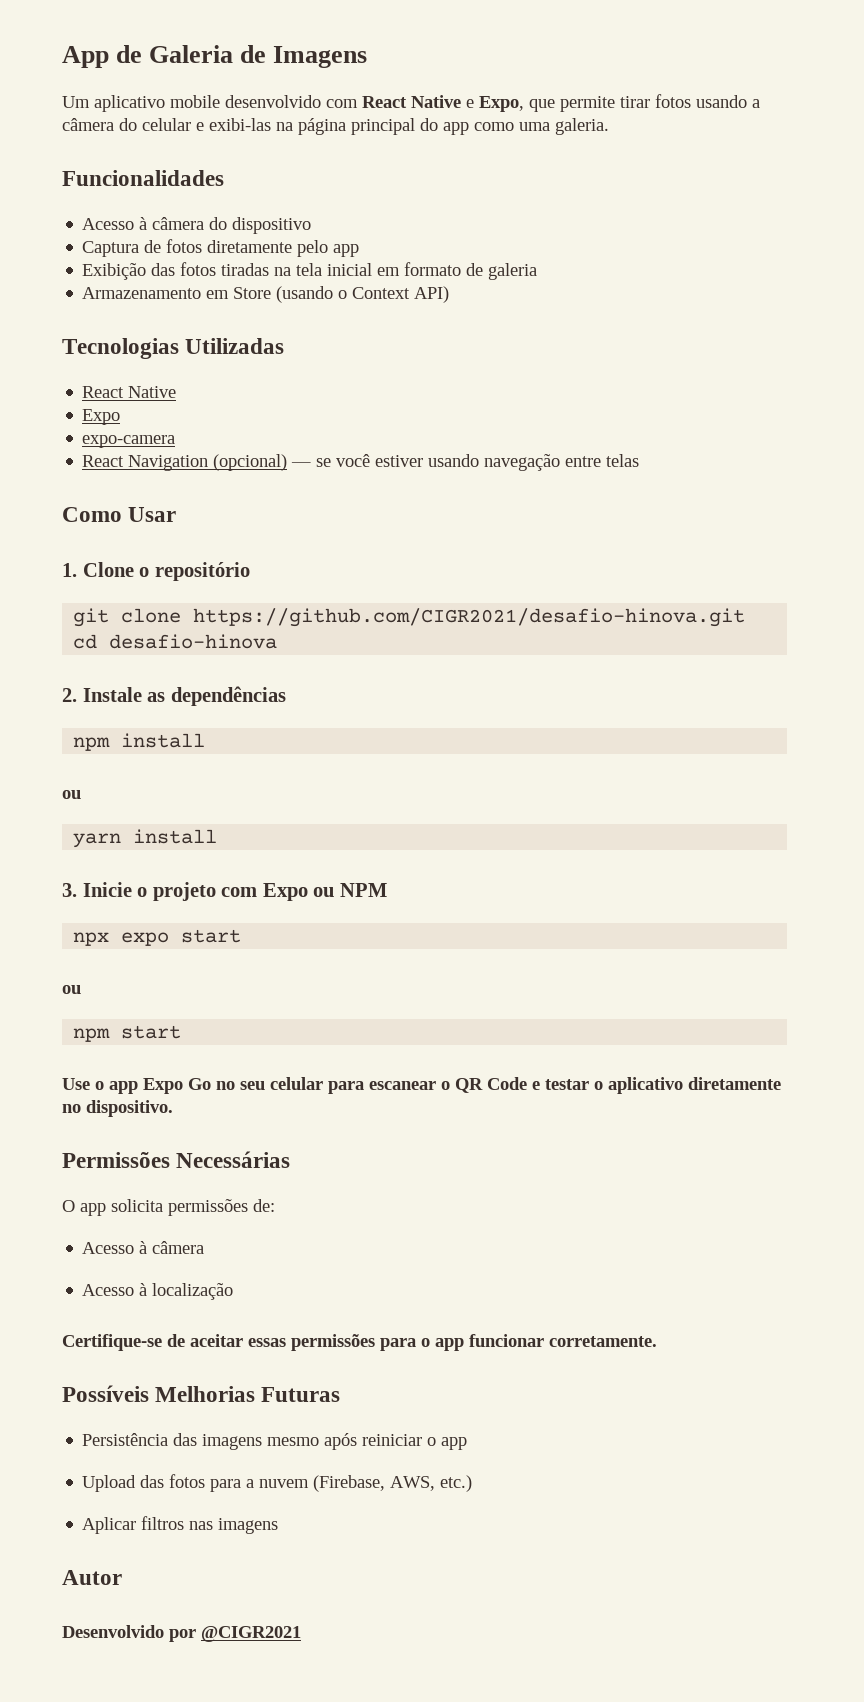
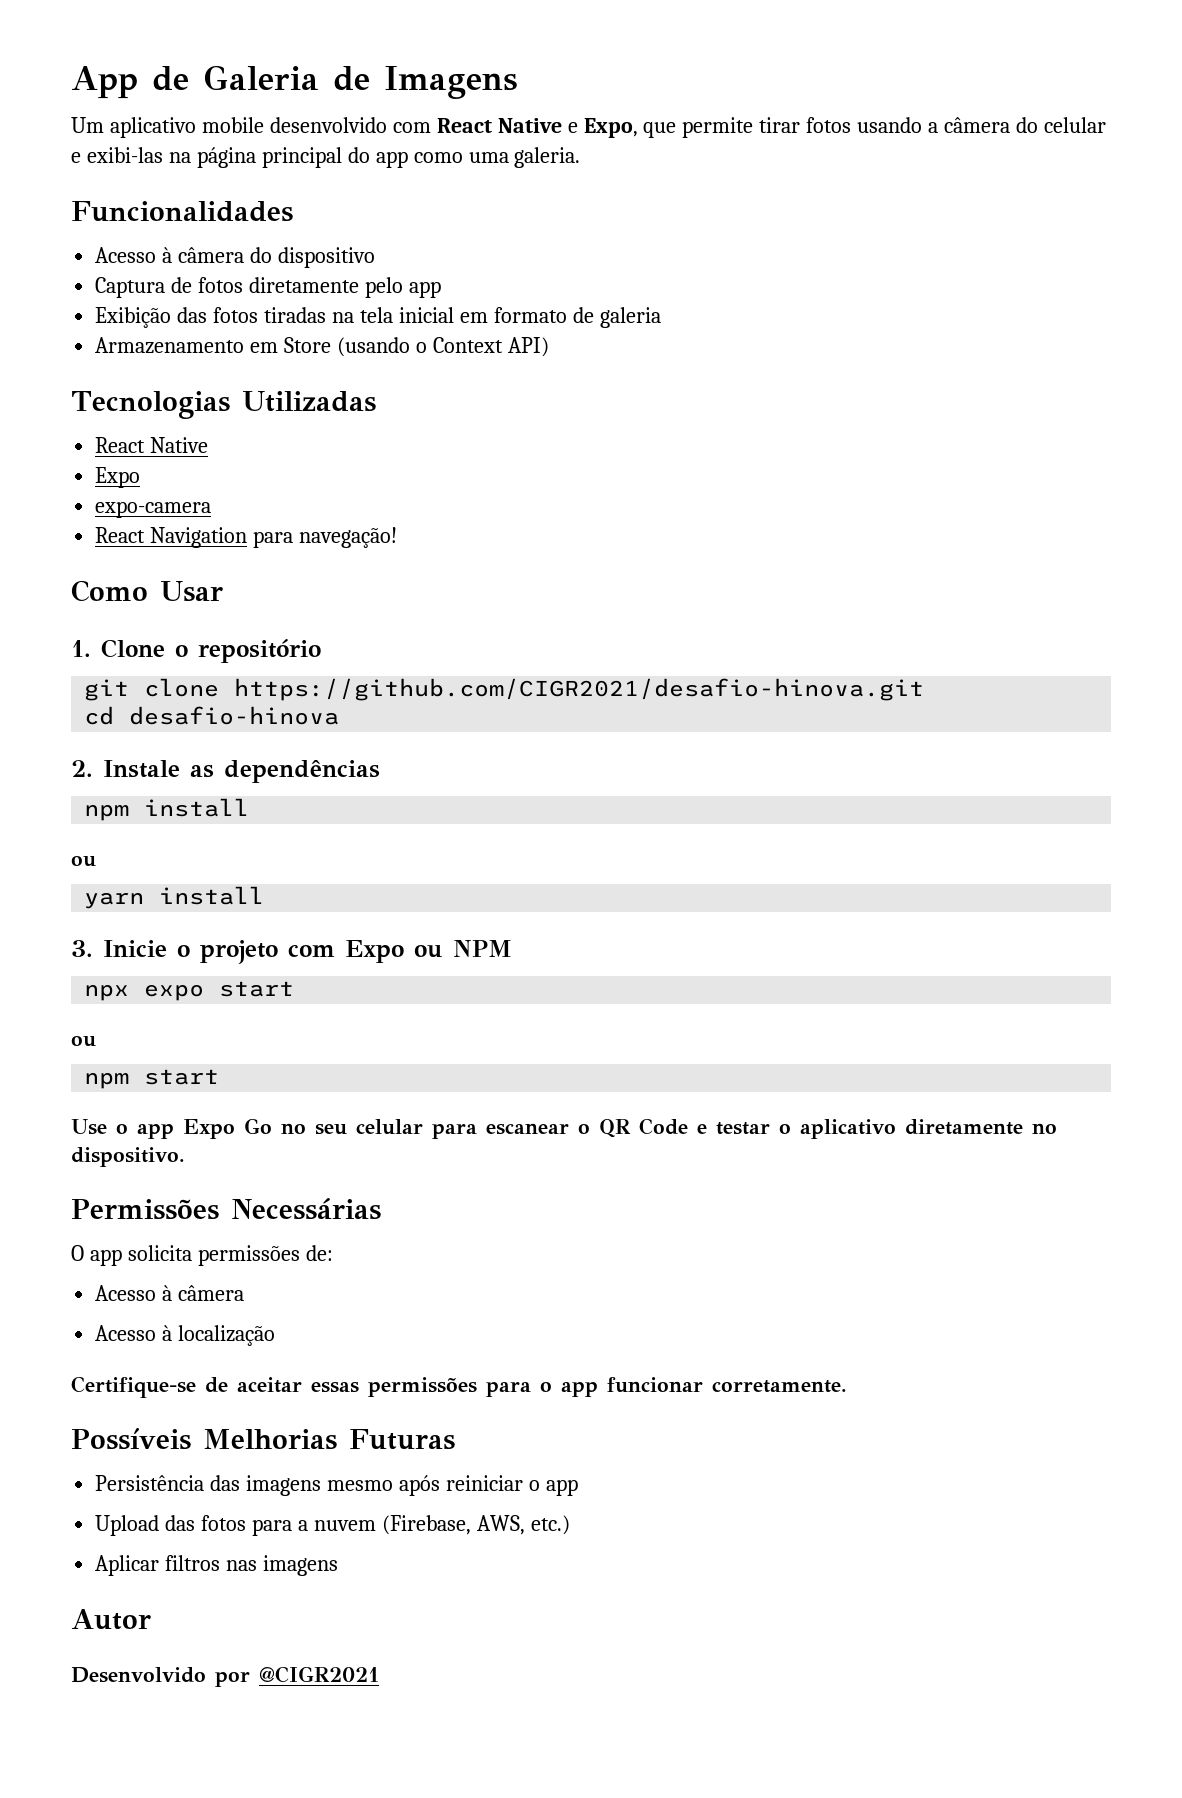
[213,454,640,471] (opcional) — se você estiver usando navegação entre telas -> [253,527,398,548] para navegação!

